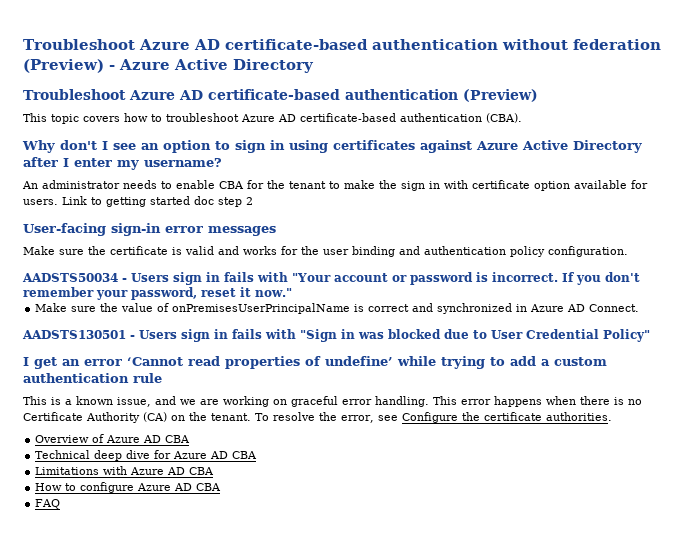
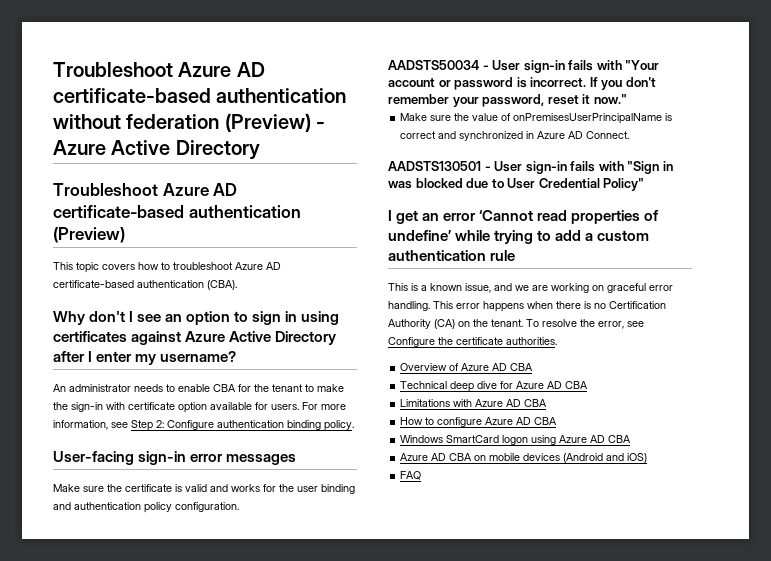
[401,181,440,191] sign in -> [71,402,103,412] sign-in
[62,196,253,207] Link to getting started doc step 2 -> [302,402,346,410] [53,420,354,431] For more information, see Step 2: Configure authentication binding policy.
[131,272,220,285] Users sign in -> [492,60,565,73] User sign-in
[139,329,228,342] Users sign in -> [494,161,567,174] User sign-in
[23,412,83,421] Certificate -> [609,301,666,309] Certification
(222, 487) none -> [400,435,632,445] [400,453,648,463] // Windows SmartCard logon using Azure AD CBA // Azure AD CBA on mobile devices (Android and iOS)

